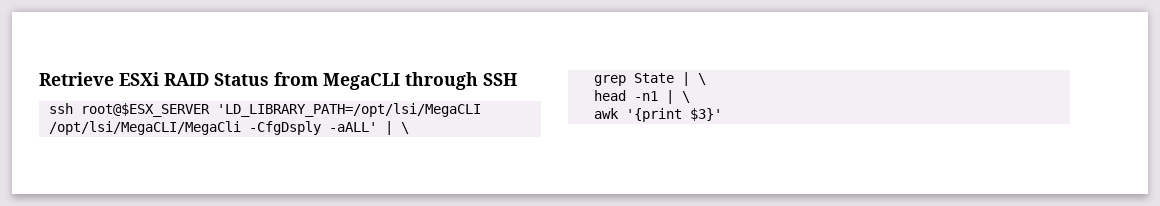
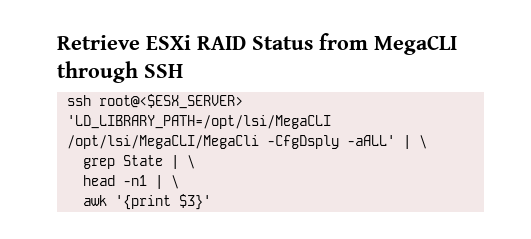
[80,103,210,117] root@$ESX_SERVER -> [98,94,243,109] root@<$ESX_SERVER>

